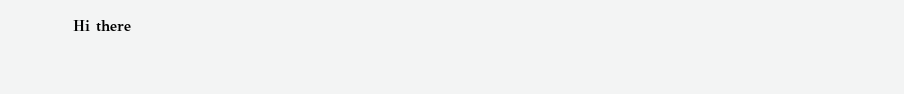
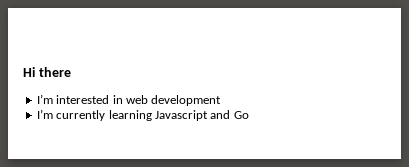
(131, 26) none -> [36,94,222,106] [36,109,249,121] // I’m interested in web development // I’m currently learning Javascript and Go

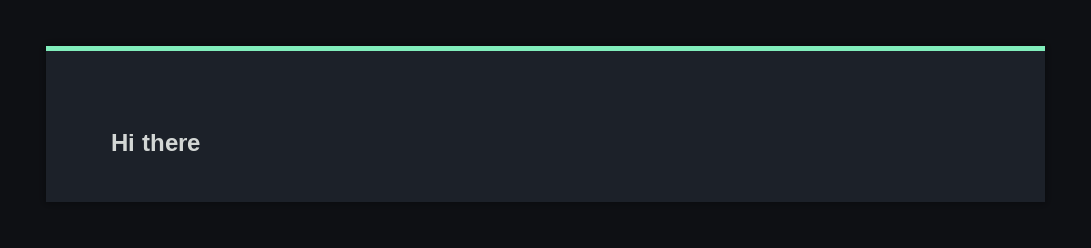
[36,94,222,106] [36,109,249,121] // I’m interested in web development // I’m currently learning Javascript and Go -> (200, 142) none

